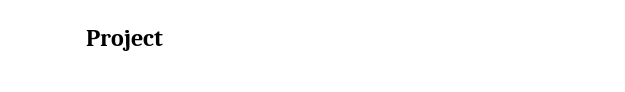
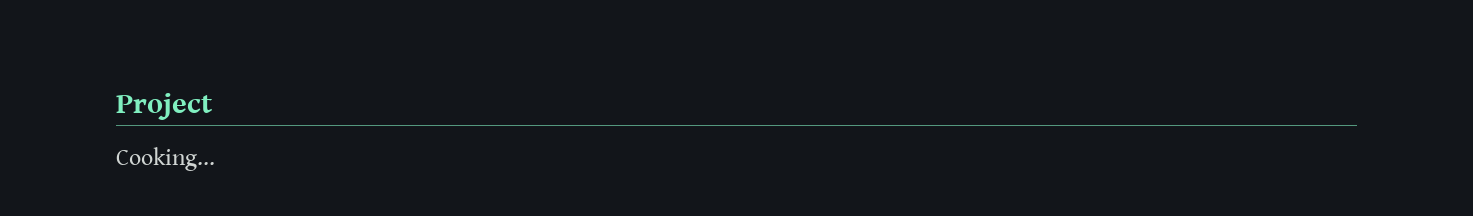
(163, 40) none -> [116,147,215,171] // Cooking...

